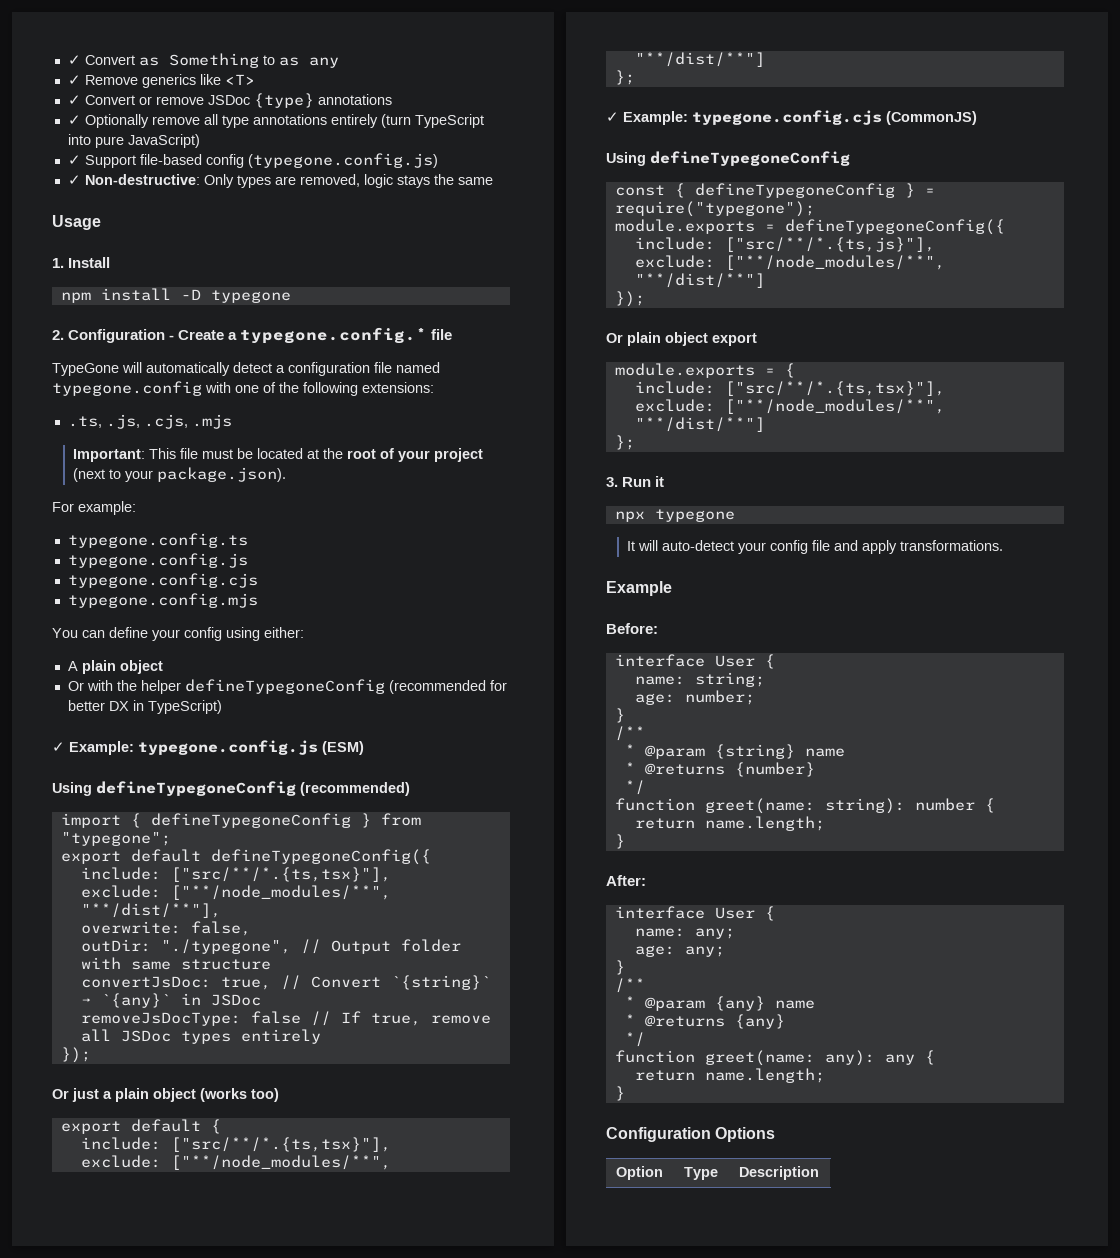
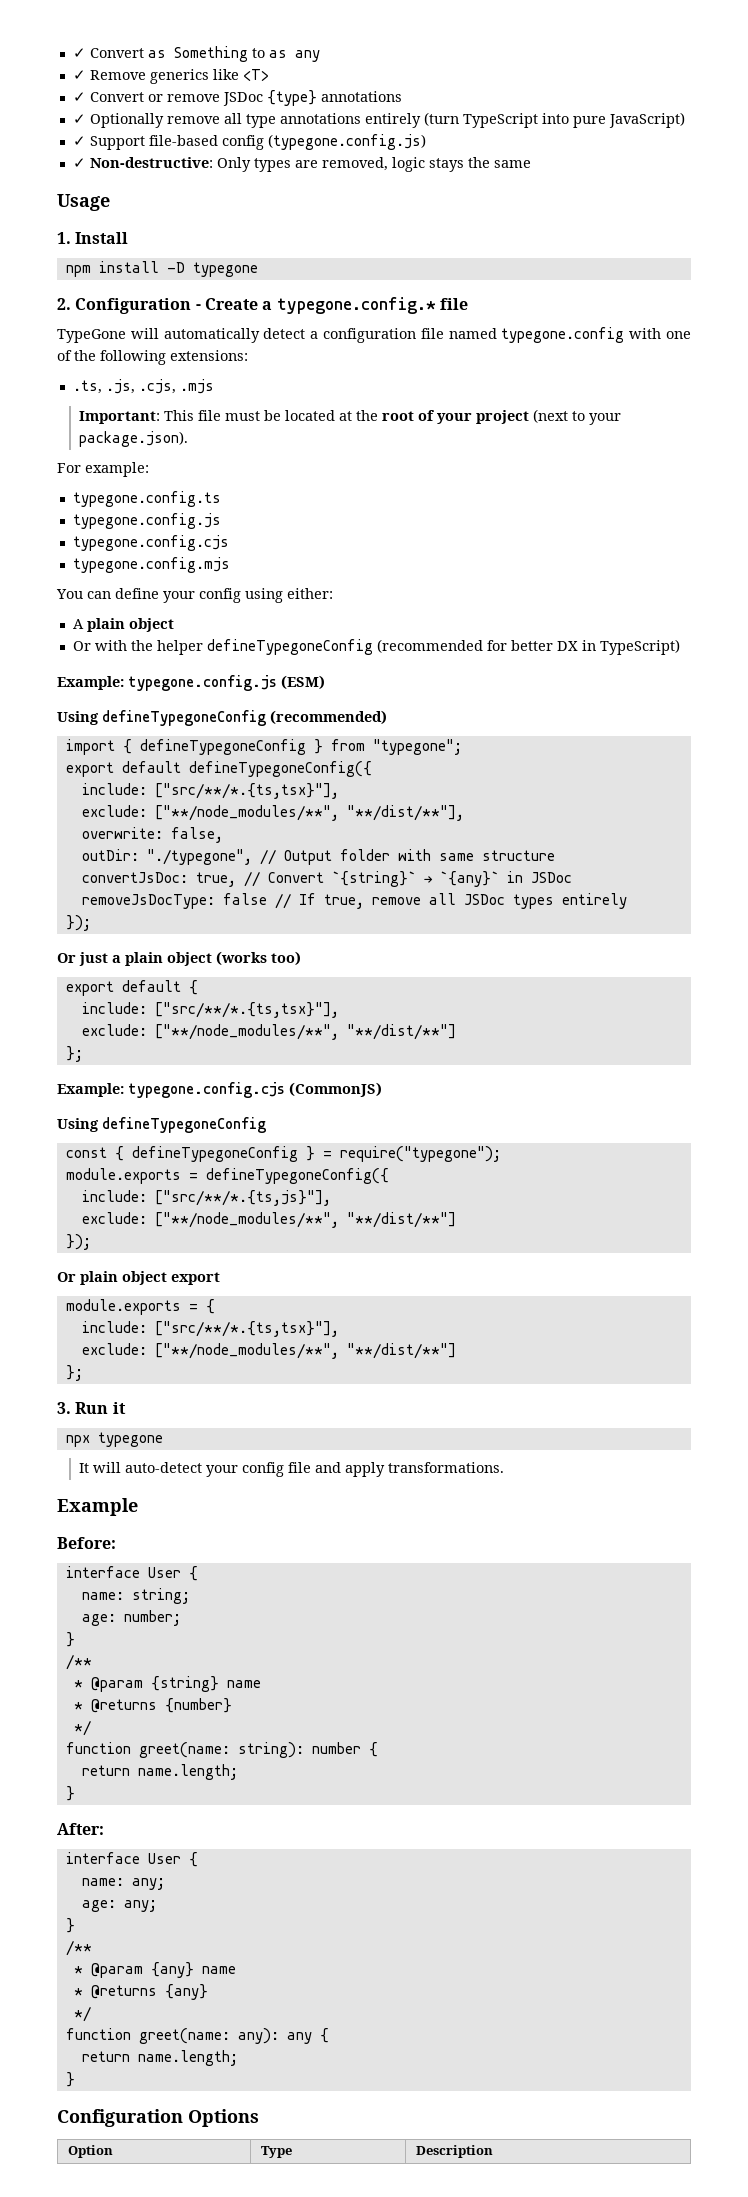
[52,742,65,752] ✓ -> (680, 647) none
[606,112,619,122] ✓ -> (83, 1054) none

